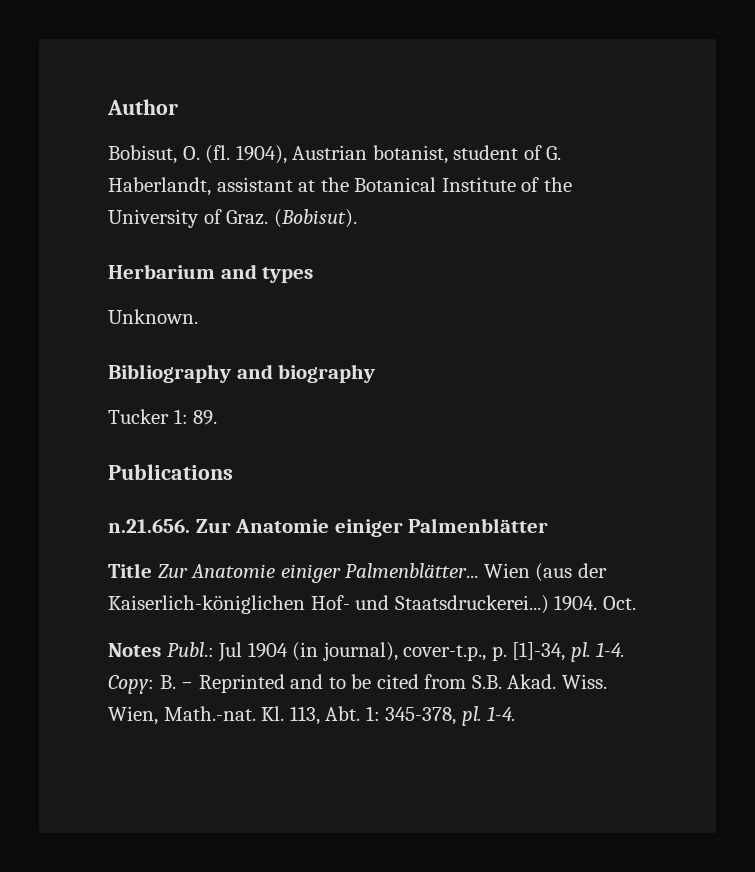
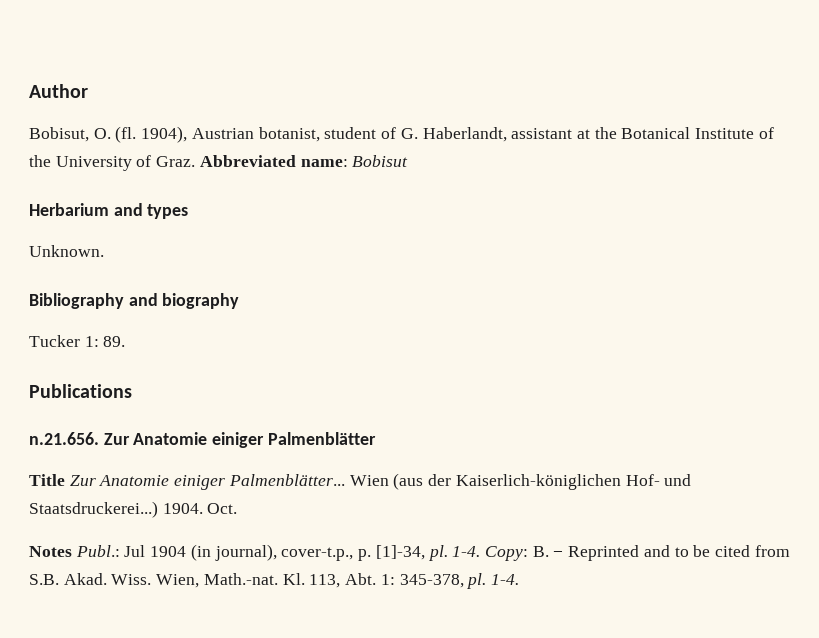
[273,209,357,228] (Bobisut). -> [199,155,409,167] Abbreviated name: Bobisut

